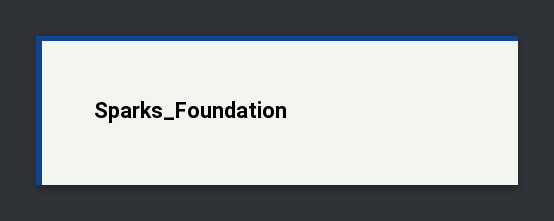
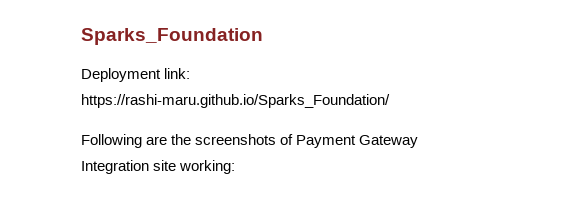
(287, 112) none -> [81,68,191,82] [81,94,390,108] [81,134,419,148] [81,160,236,174] // Deployment link: https://rashi-maru.github.io/Sparks_Foundation/ // Following are the screenshots of Payment Gateway Integration site working:

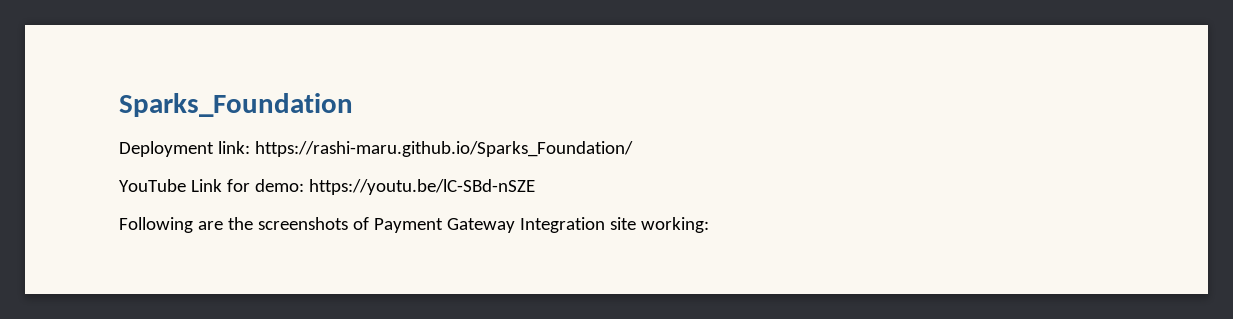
(390, 101) none -> [119,179,535,195] // YouTube Link for demo: https://youtu.be/lC-SBd-nSZE

